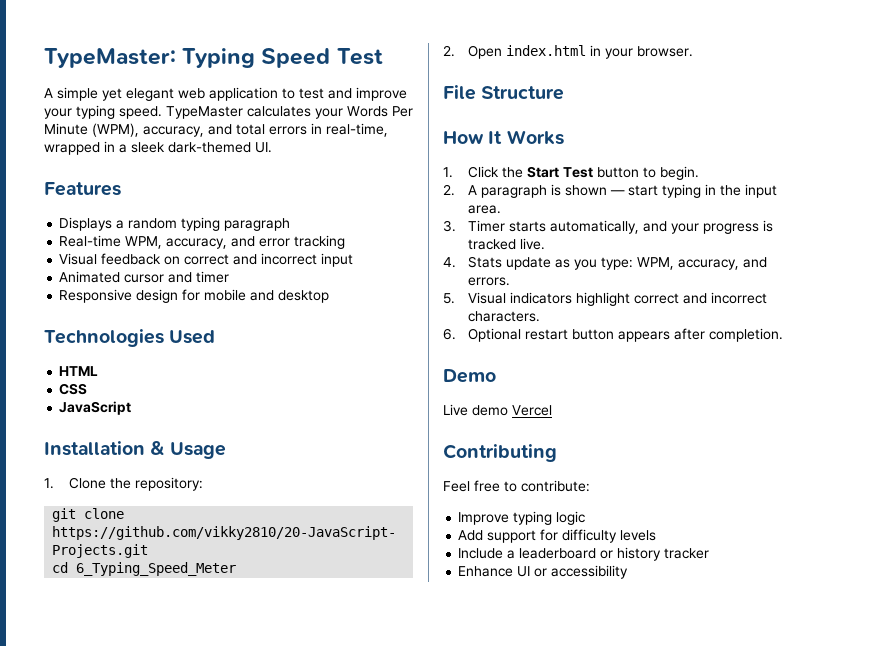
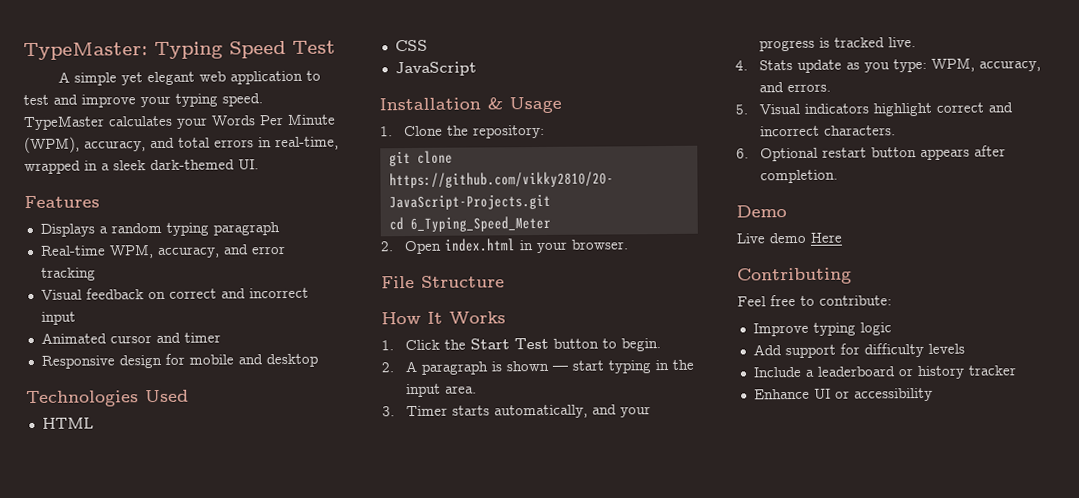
[512,405,552,416] Vercel -> [810,232,842,243] Here

